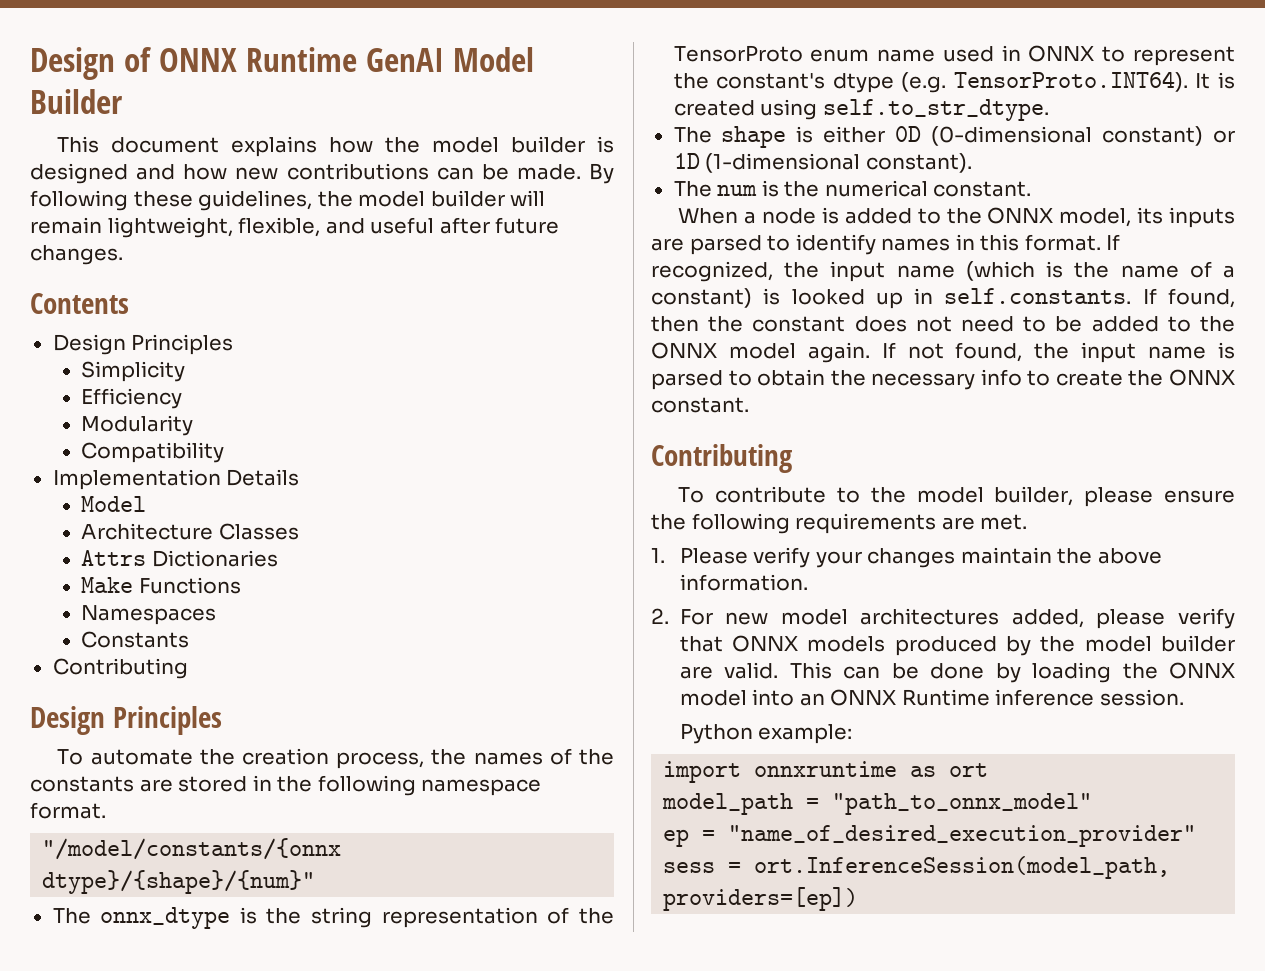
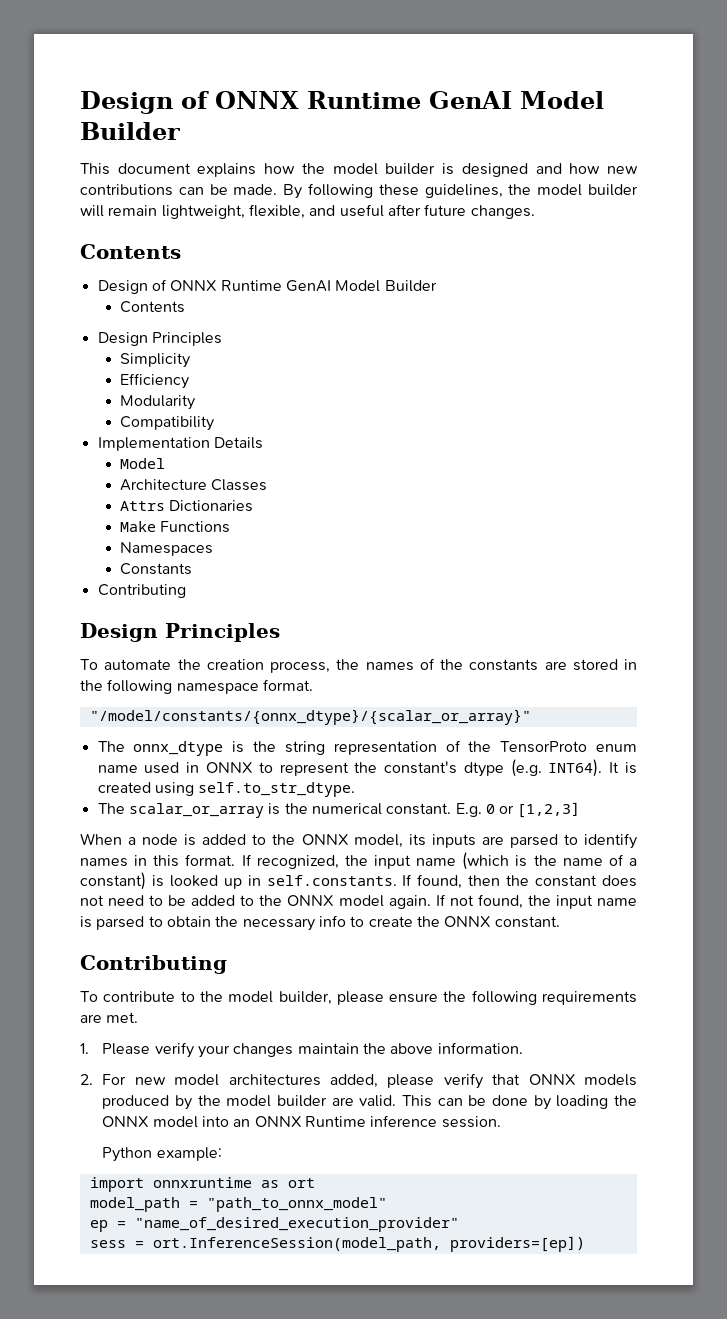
(129, 303) none -> [97,279,437,294] [119,301,185,313] // Design of ONNX Runtime GenAI Model Builder // Contents
[42,838,342,860] [42,870,316,894] "/model/constants/{onnx dtype}/{shape}/{num}" -> [89,709,531,725] "/model/constants/{onnx_dtype}/{scalar_or_array}"
[953,71,1188,92] TensorProto.INT64). -> [548,759,603,777] INT64).
[721,126,1235,148] [673,153,972,173] [673,181,758,197] shape is either 0D (0-dimensional constant) or 1D (1-dimensional constant). // The num -> [128,803,264,818] scalar_or_array
(1032, 189) none -> [455,802,581,818] E.g. 0 or [1,2,3]

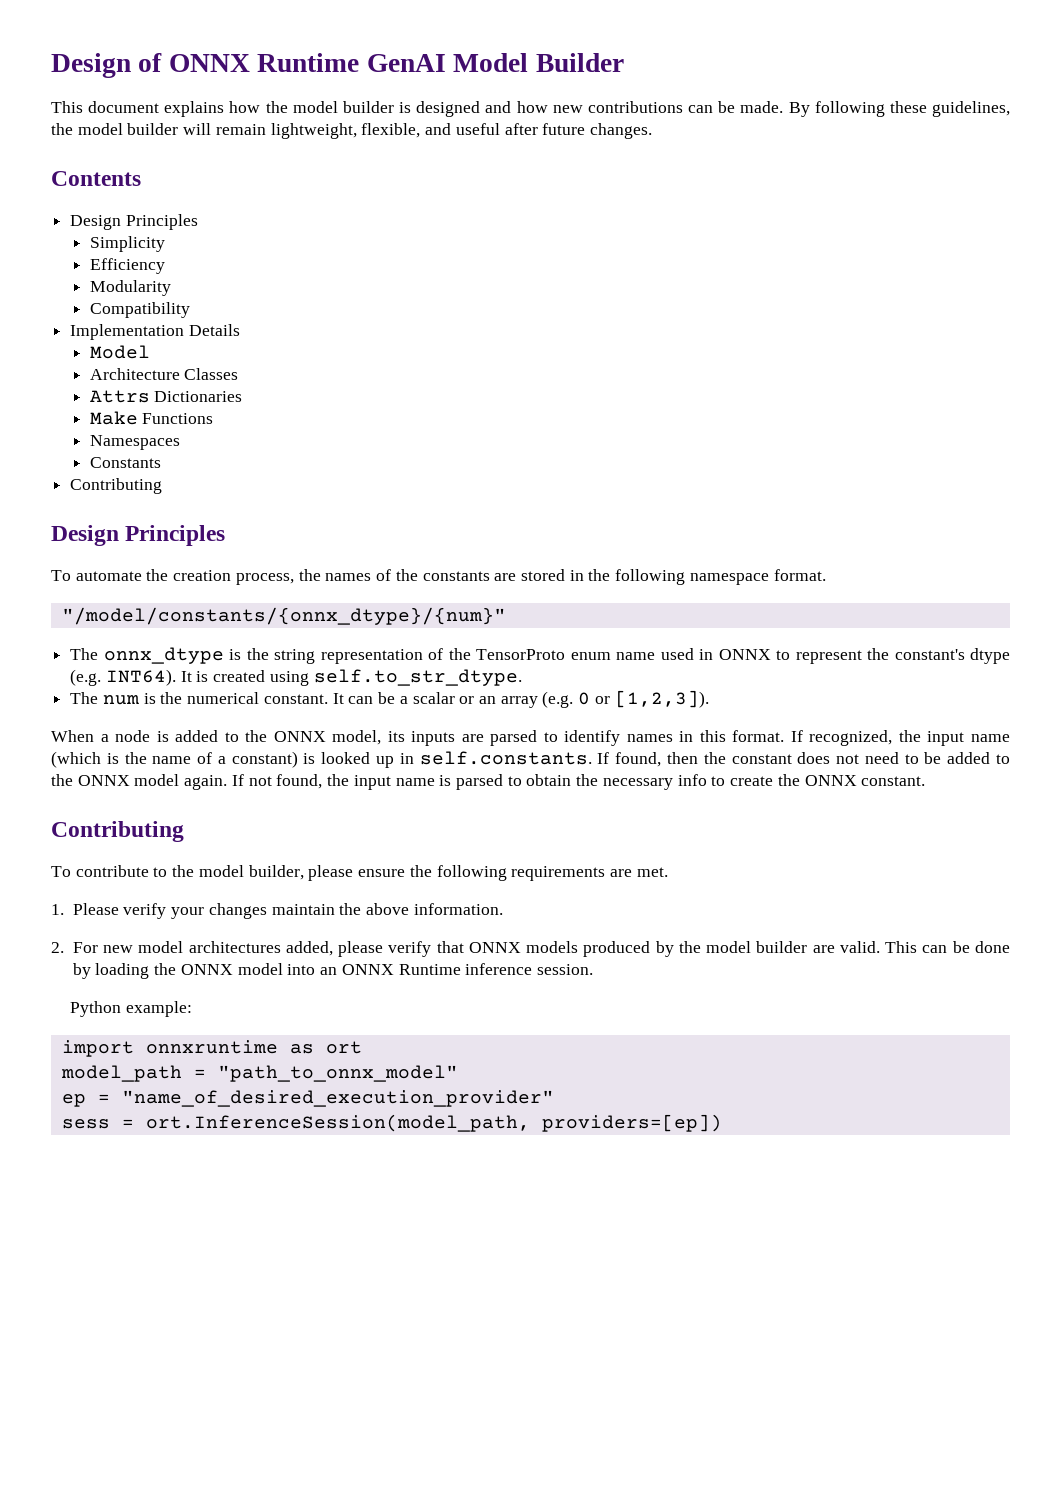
[97,279,437,294] [119,301,185,313] // Design of ONNX Runtime GenAI Model Builder // Contents -> (141, 178) none
[89,709,531,725] "/model/constants/{onnx_dtype}/{scalar_or_array}" -> [61,607,506,625] "/model/constants/{onnx_dtype}/{num}"
[128,803,264,818] scalar_or_array -> [102,695,139,705] num
[455,803,482,817] E.g. -> [332,691,574,708] It can be a scalar or an array (e.g.
[517,802,581,818] [1,2,3] -> [614,690,709,708] [1,2,3]).

